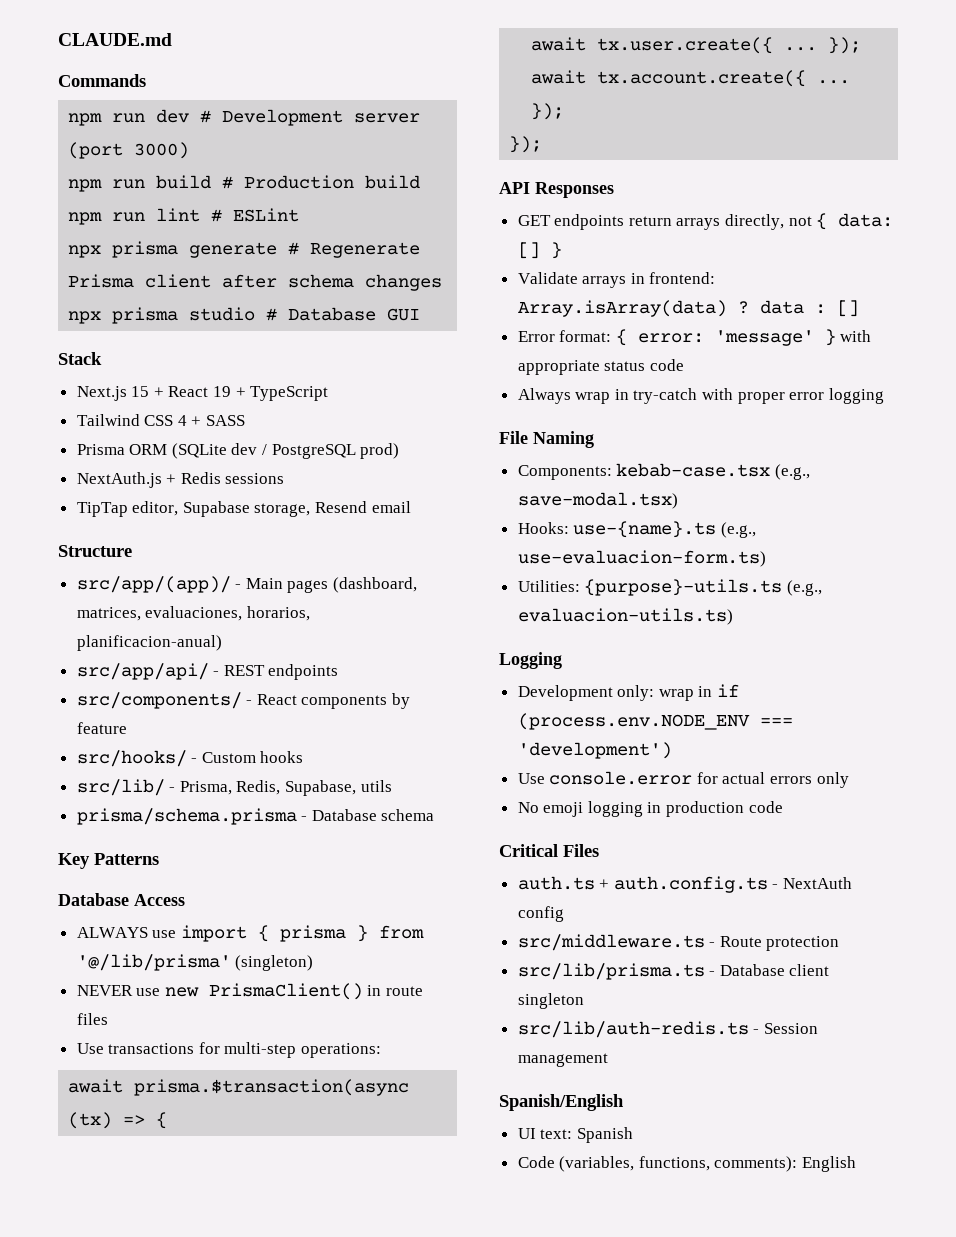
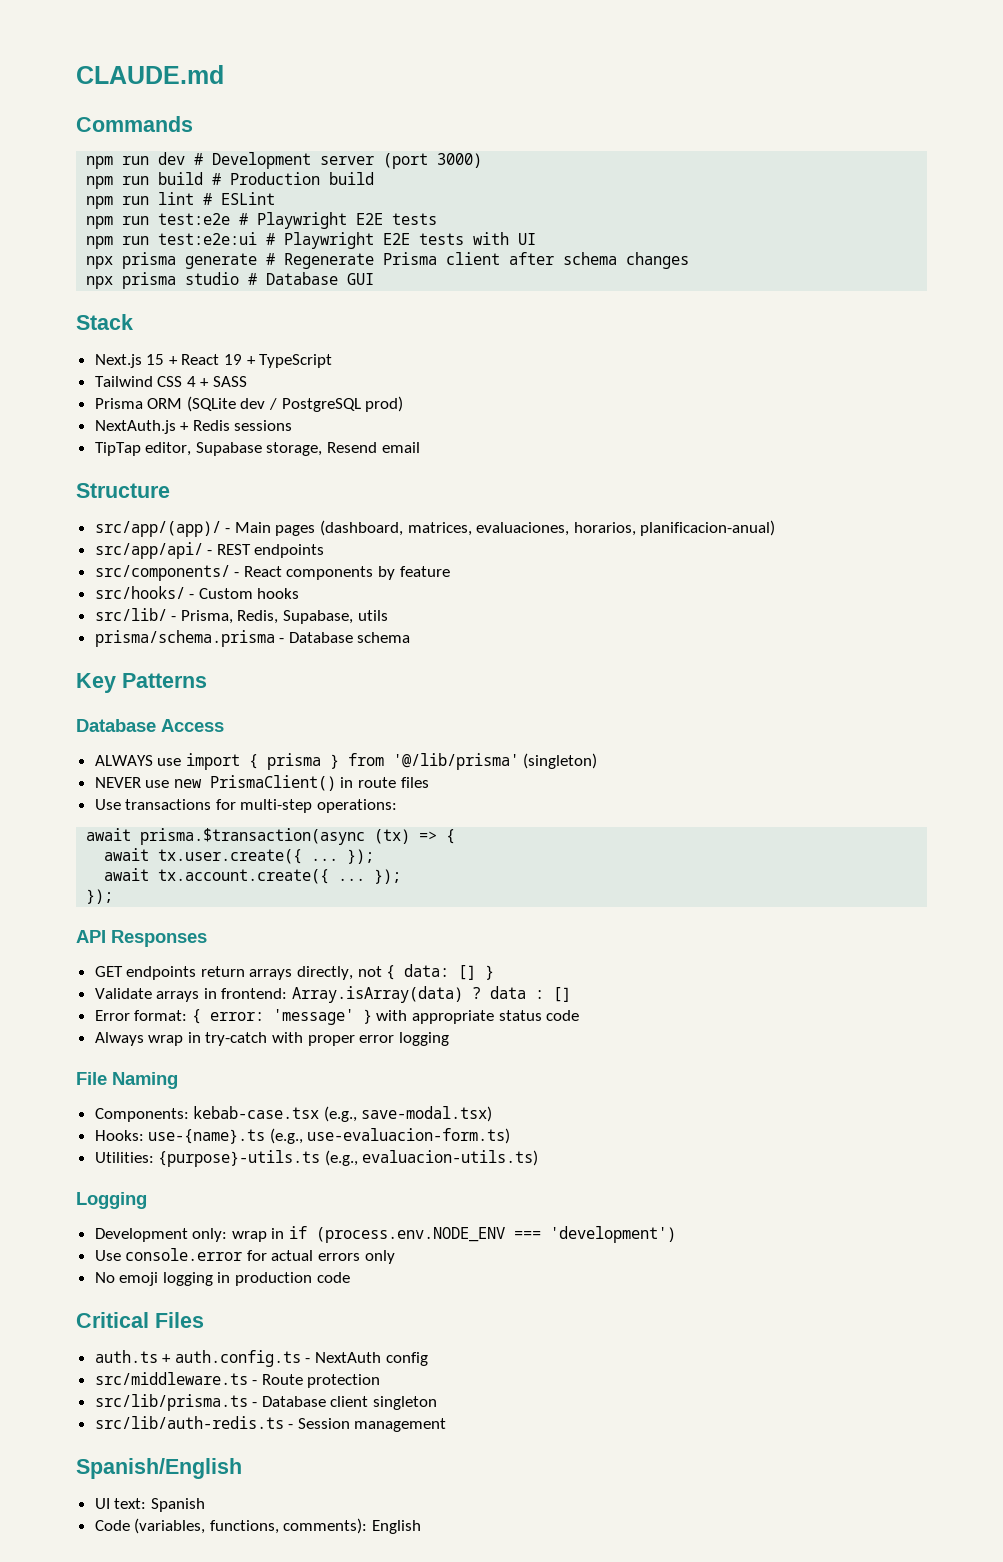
(300, 215) none -> [86,212,438,229] [86,232,537,249] // npm run test:e2e # Playwright E2E tests // npm run test:e2e:ui # Playwright E2E tests with UI

